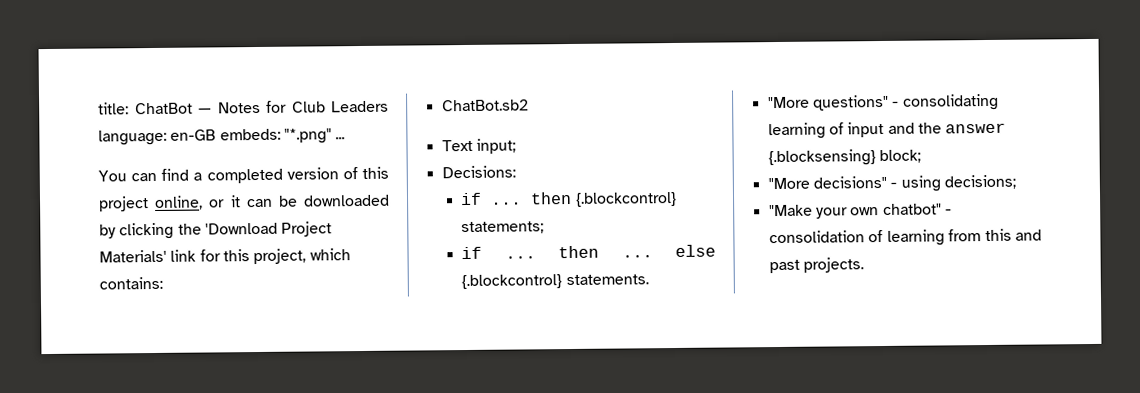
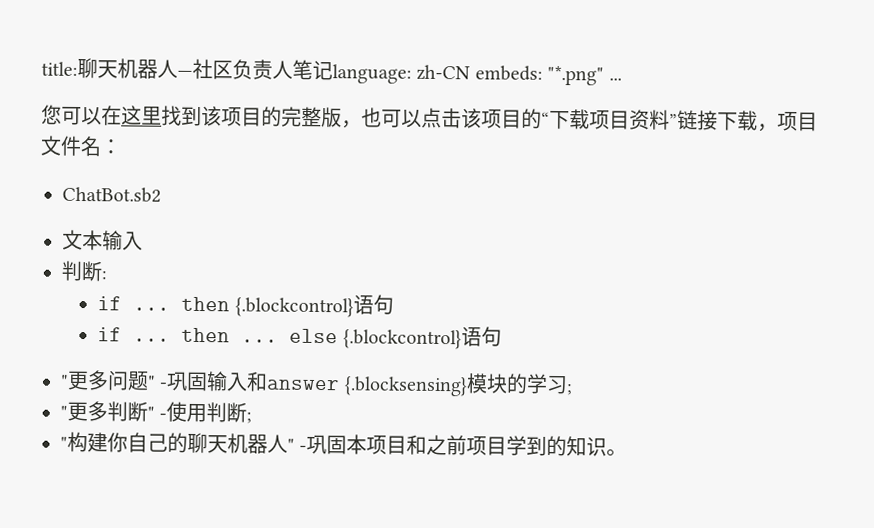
[134,100,389,115] [98,128,346,146] [98,166,389,184] [98,194,390,212] [99,221,333,240] [99,248,351,265] [99,276,163,290] [441,99,529,112] [441,138,516,154] [441,165,516,179] ChatBot — Notes for Club Leaders language: en-GB embeds: "*.png" ... // You can find a completed version of this project online, or it can be downloaded by clicking the 'Download Project Materials' link for this project, which contains: // ChatBot.sb2 // Text input; // Decisions: -> [77,57,622,86] [41,104,818,132] [40,135,122,157] [62,186,161,203] [62,229,143,251] [61,260,107,282] 聊天机器人—社区负责人笔记language: zh-CN embeds: "*.png" ... // 您可以在这里找到该项目的完整版，也可以点击该项目的“下载项目资料”链接下载，项目文件名： // ChatBot.sb2 // 文本输入 // 判断:
[461,221,545,235] statements; -> [352,294,394,315] 语句
[565,274,649,286] [767,93,999,111] [767,121,1007,140] [767,149,921,167] [767,174,1016,192] [768,203,952,219] [768,228,1042,246] [768,257,864,274] statements. // "More questions" - consolidating learning of input and the answer {.blocksensing} block; // "More decisions" - using decisions; // "Make your own chatbot" - consolidation of learning from this and past projects. -> [460,326,502,347] [60,370,573,397] [60,401,253,424] [60,431,628,457] 语句 // "更多问题" -巩固输入和answer {.blocksensing}模块的学习; // "更多判断" -使用判断; // "构建你自己的聊天机器人" -巩固本项目和之前项目学到的知识。

